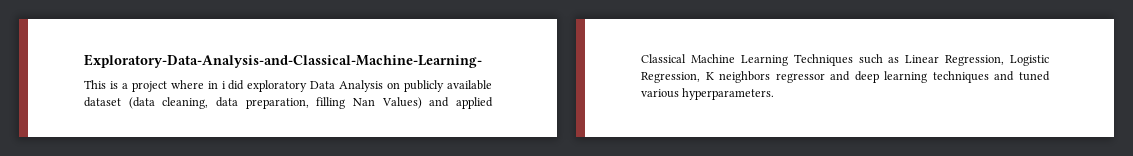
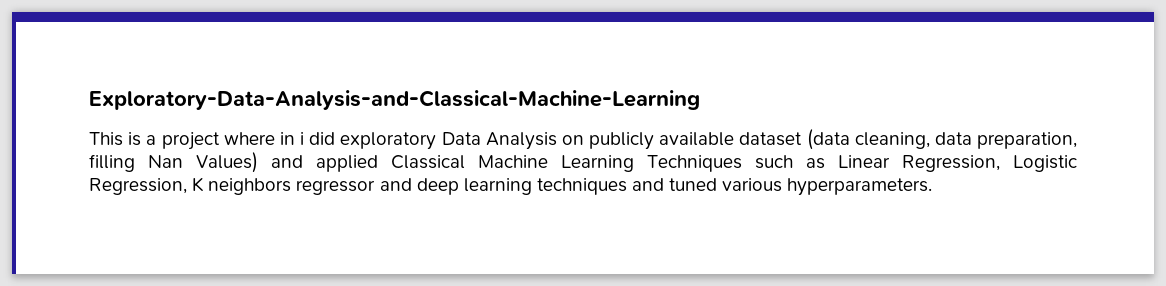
[84,54,482,68] Exploratory-Data-Analysis-and-Classical-Machine-Learning- -> [89,90,700,110] Exploratory-Data-Analysis-and-Classical-Machine-Learning

